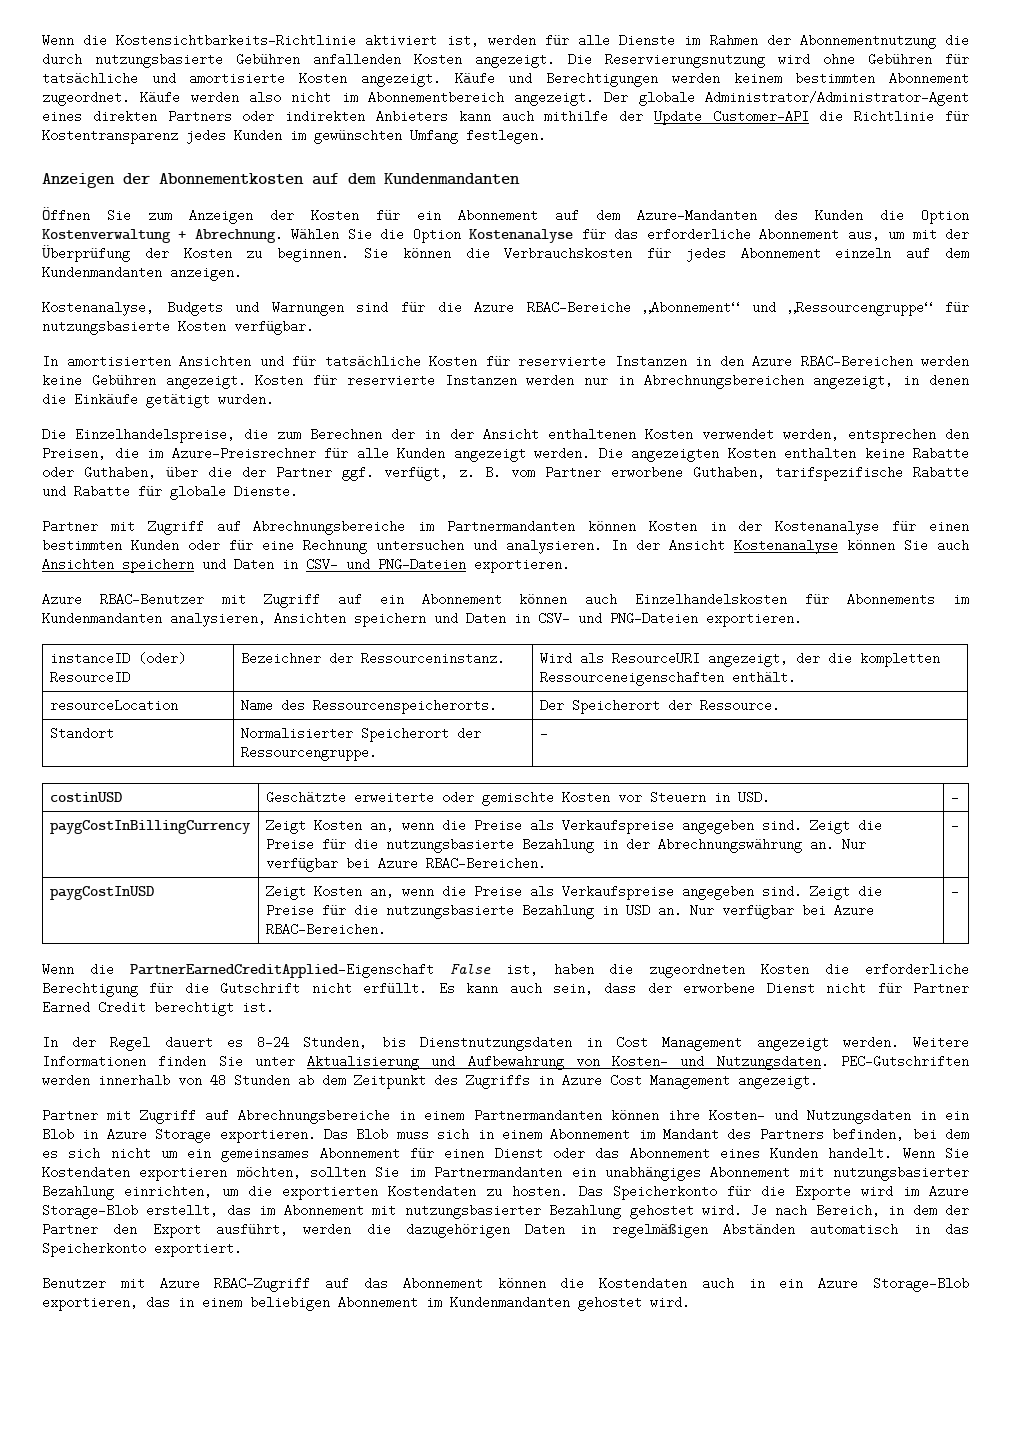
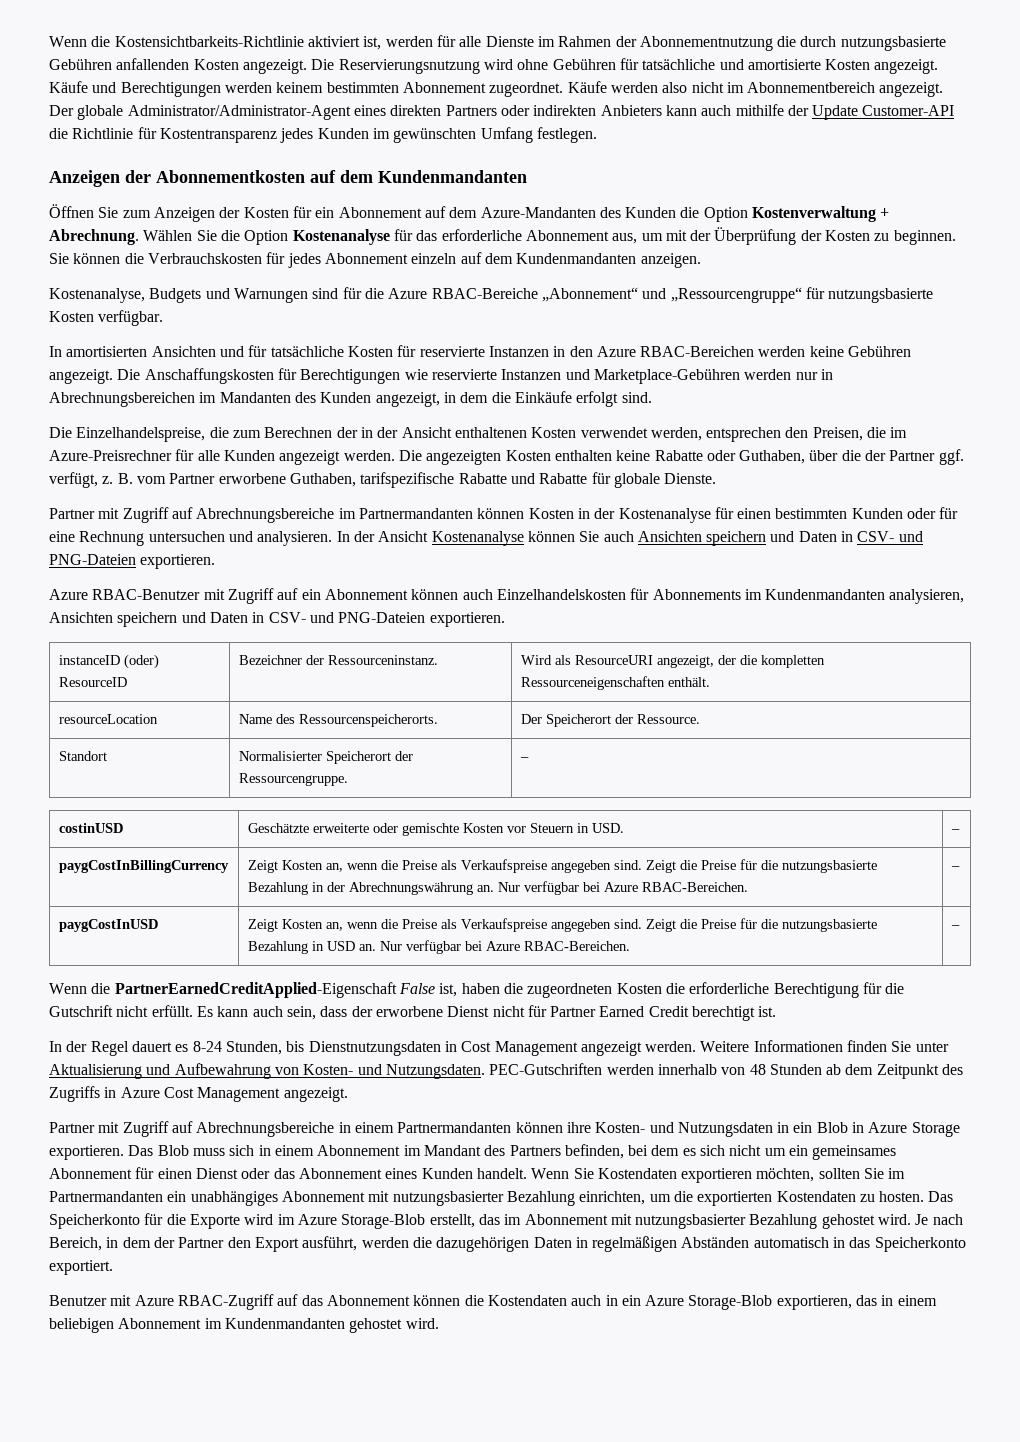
[255,374,804,389] Kosten für reservierte Instanzen werden nur in Abrechnungsbereichen -> [117,368,833,384] [49,392,372,407] Die Anschaffungskosten für Berechtigungen wie reservierte Instanzen und Marketplace-Gebühren werden nur in Abrechnungsbereichen im Mandanten des Kunden
[928,374,969,387] denen -> [460,392,489,403] dem
[146,393,274,408] getätigt wurden. -> [576,391,652,407] erfolgt sind.

